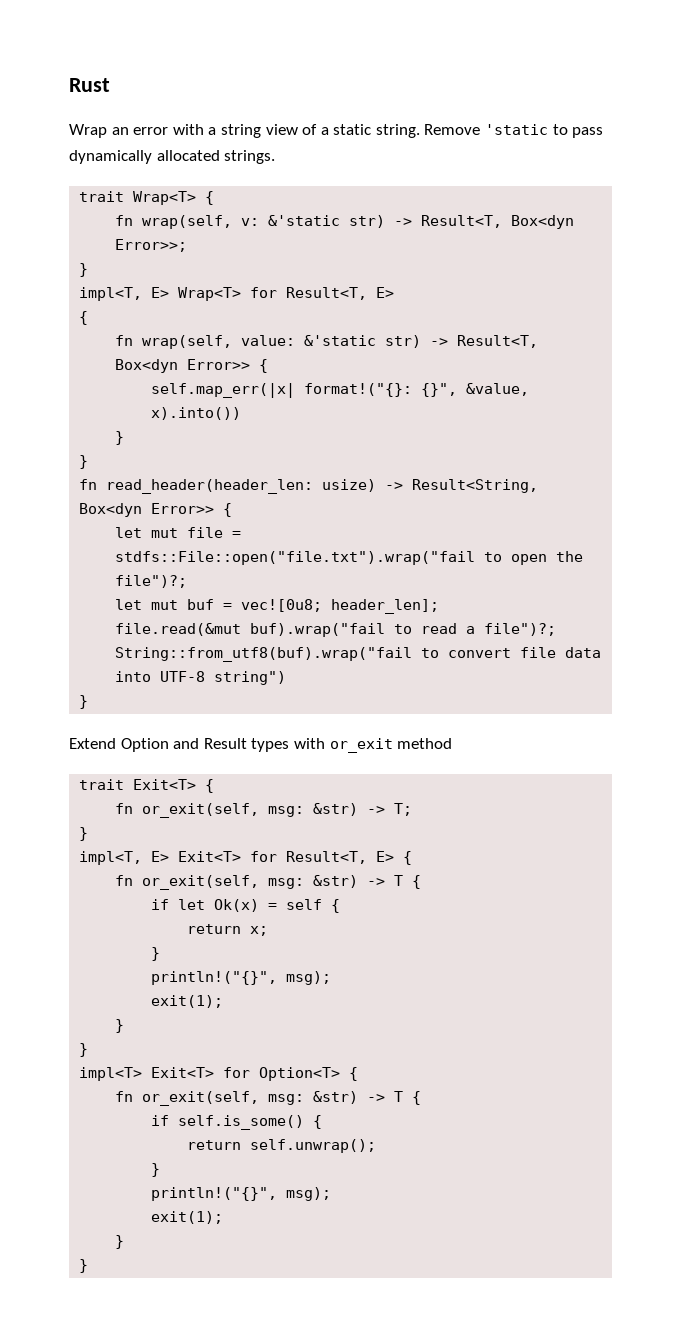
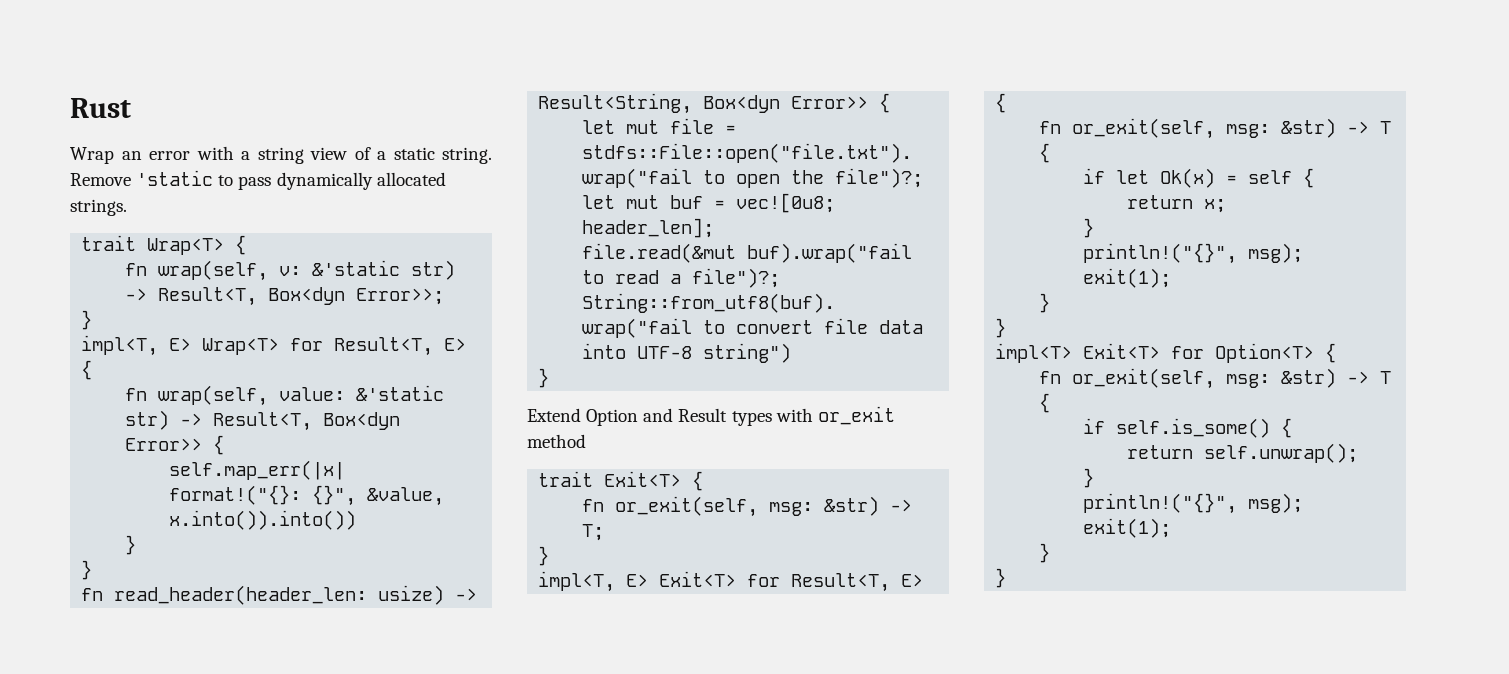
[151,407,242,420] x).into()) -> [169,510,357,530] x.into()).into())

